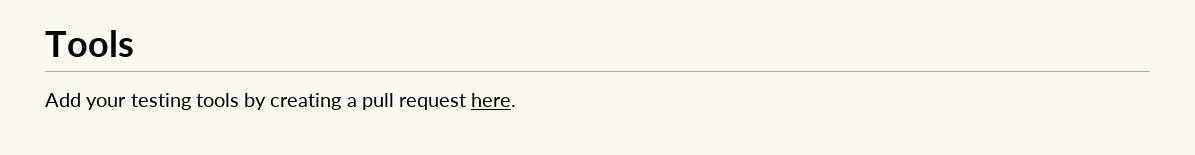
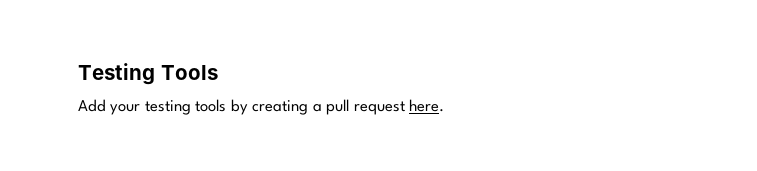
(45, 43) none -> [78,63,155,85] Testing

